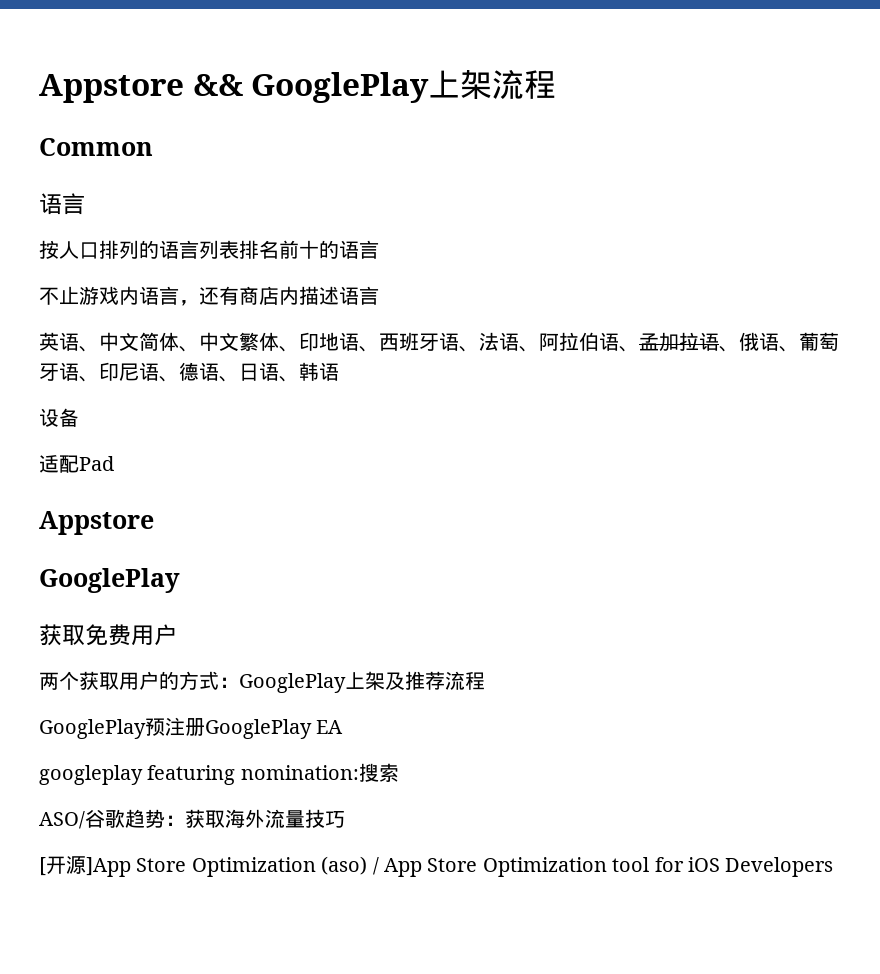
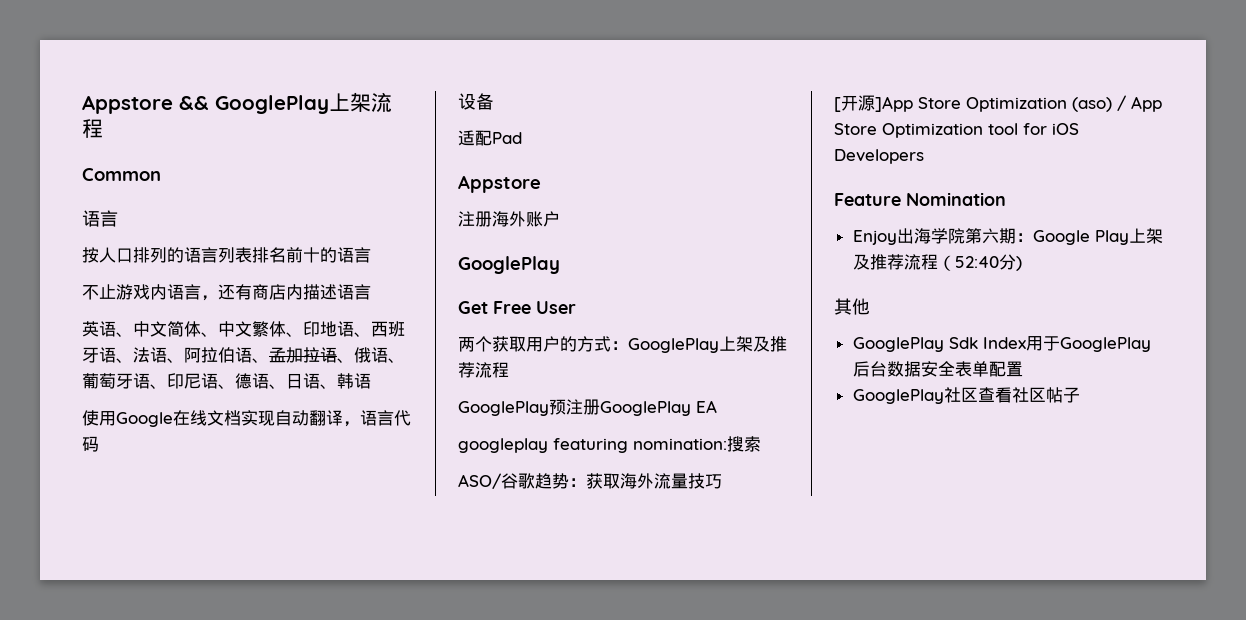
[39,408,79,427] [39,455,114,473] [39,511,154,535] [39,568,180,593] [39,624,177,646] 设备 // 适配Pad // Appstore // GooglePlay // 获取免费用户 -> [82,410,411,427] [82,436,99,452] [458,93,494,110] [458,130,522,146] [458,175,541,193] [458,211,560,227] [458,256,560,274] [458,301,576,314] 使用Google在线文档实现自动翻译，语言代码 // 设备 // 适配Pad // Appstore // 注册海外账户 // GooglePlay // Get Free User
(834, 867) none -> [834,192,1006,206] [852,228,1163,245] [852,254,1022,271] [834,298,870,315] [852,336,1151,352] [852,361,1023,377] [852,387,1080,404] // Feature Nomination // Enjoy出海学院第六期：Google Play上架及推荐流程（52:40分) // 其他 // GooglePlay Sdk Index用于GooglePlay后台数据安全表单配置 // GooglePlay社区查看社区帖子

